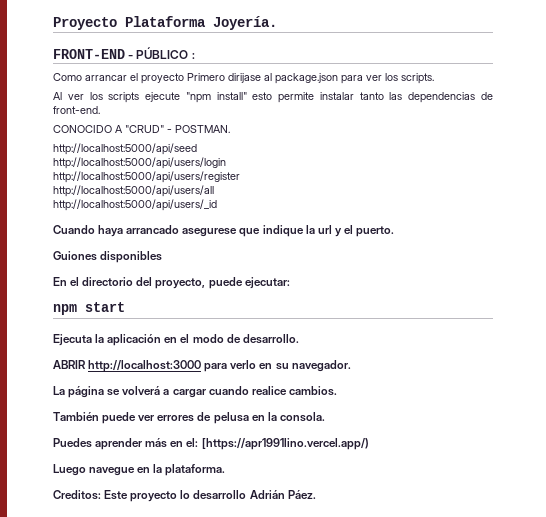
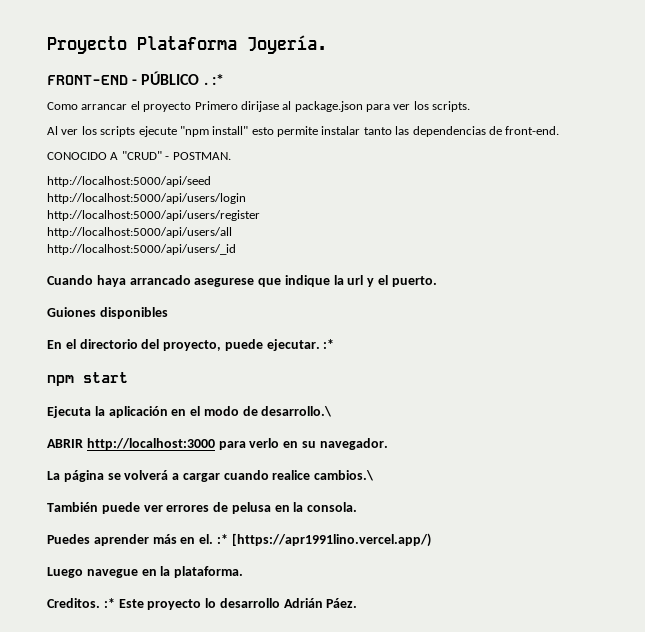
[191,53,195,59] : -> [203,74,224,85] . :*
[244,277,290,289] ejecutar: -> [266,339,335,351] ejecutar. :*
[242,334,299,344] desarrollo. -> [261,406,333,417] desarrollo.\
[288,386,337,396] cambios. -> [314,470,375,481] cambios.\
[186,438,199,447] el: -> [199,534,228,544] el. :*
[53,490,101,500] Creditos: -> [47,598,115,608] Creditos. :*

